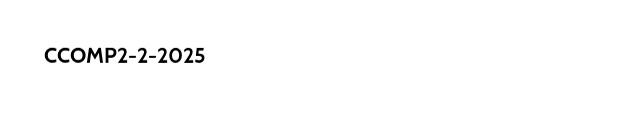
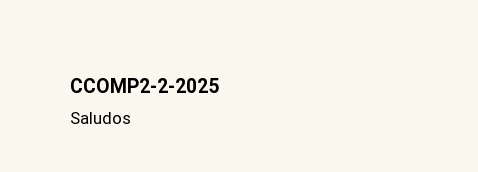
(207, 55) none -> [70,112,131,124] // Saludos

